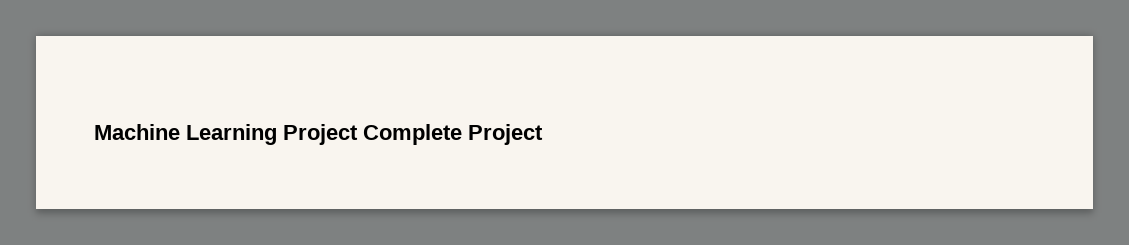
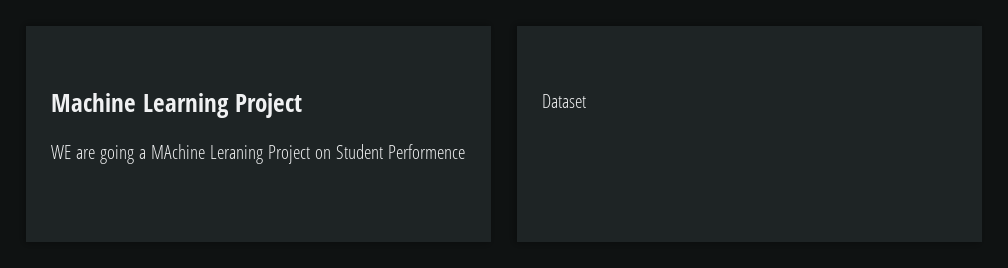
[363,124,543,145] Complete Project -> [51,144,465,164] [542,94,586,108] // WE are going a MAchine Leraning Project on Student Performence Dataset

